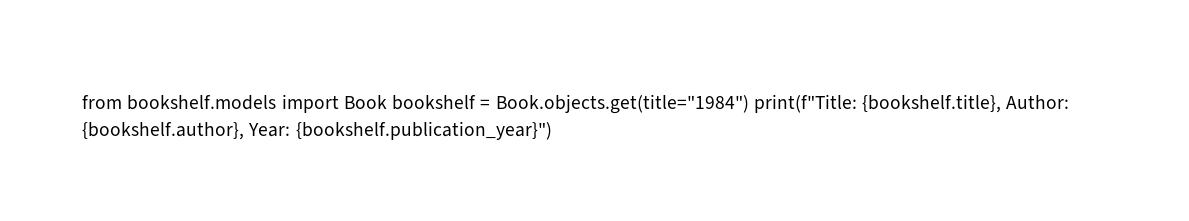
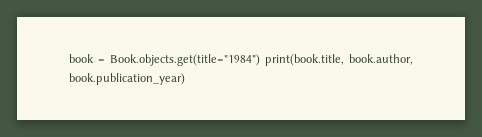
[82,94,1070,114] [82,121,552,140] from bookshelf.models import Book bookshelf = Book.objects.get(title="1984") print(f"Title: {bookshelf.title}, Author: {bookshelf.author}, Year: {bookshelf.publication_year}") -> [69,54,413,66] [69,73,185,85] book = Book.objects.get(title="1984") print(book.title, book.author, book.publication_year)

